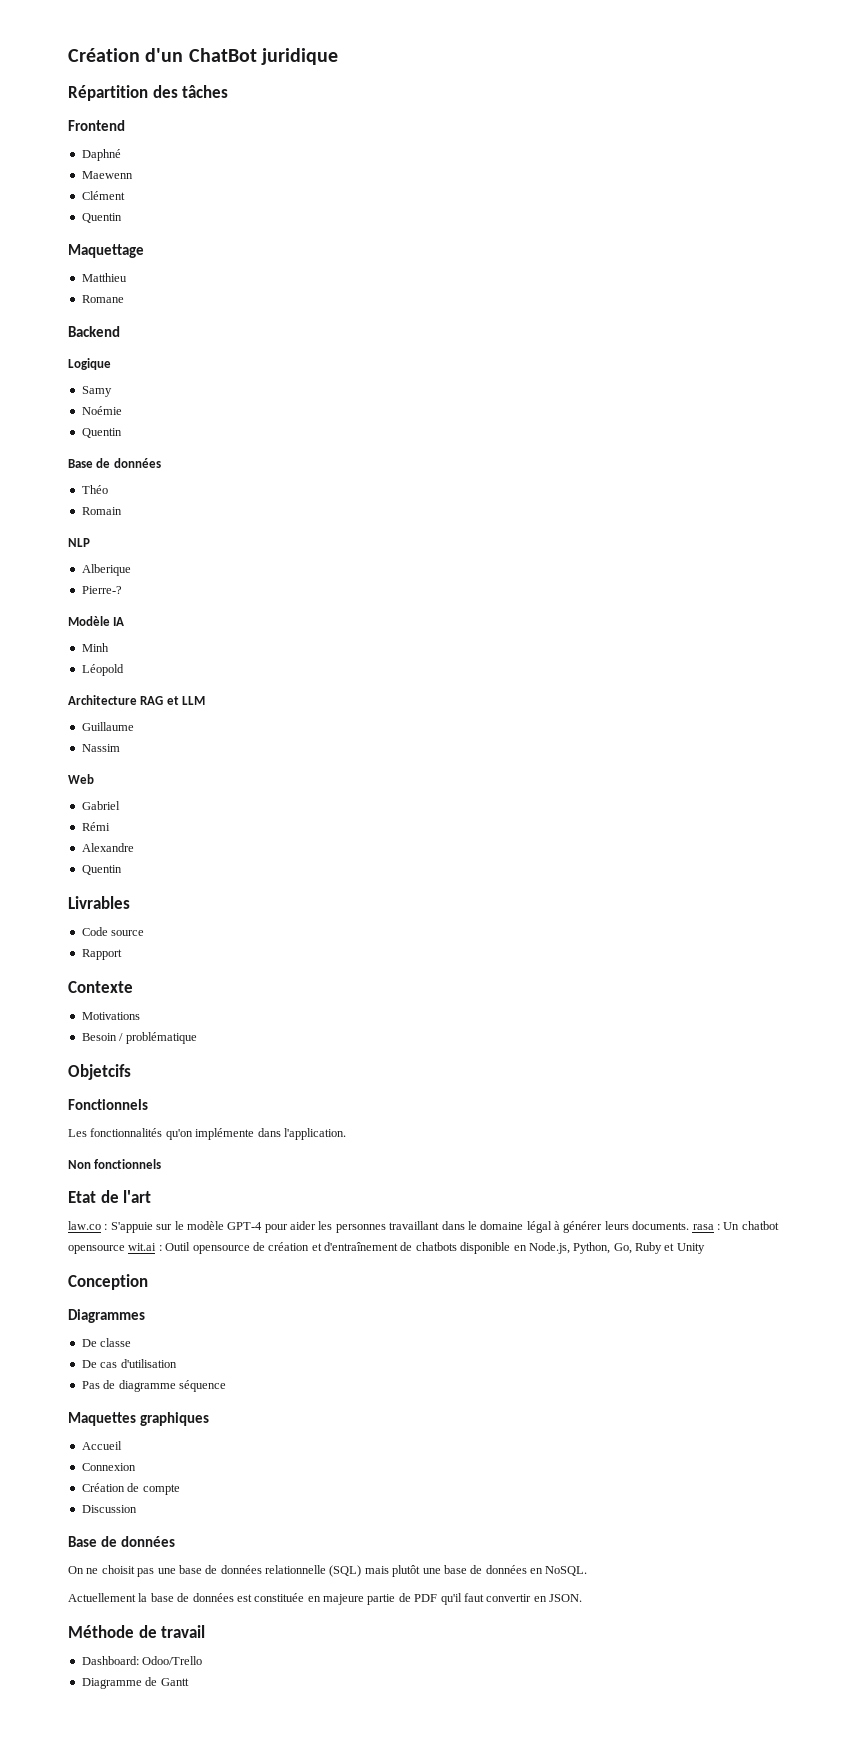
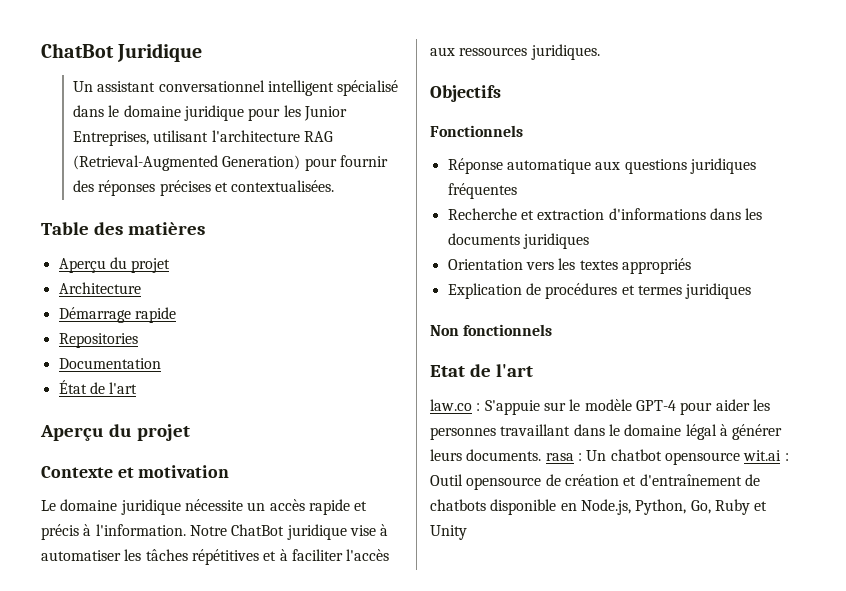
[68,48,338,65] [68,85,229,101] [68,120,125,131] [81,149,121,161] [81,171,133,179] [81,191,125,200] [81,213,122,223] [68,244,144,258] [81,273,127,282] [81,295,124,303] [68,326,120,337] [68,358,111,370] [81,386,112,397] [81,406,122,415] [81,428,122,438] [68,458,161,468] [81,485,108,494] [81,507,122,515] [68,538,90,547] [81,564,131,576] [81,586,122,594] [68,616,125,626] [81,643,109,652] [81,664,124,676] [68,695,206,705] [81,722,134,731] [81,744,120,752] [68,774,94,784] [81,801,120,810] [81,822,110,831] [81,843,134,852] [81,865,122,875] [68,896,130,909] [81,927,145,936] [81,949,122,960] [68,981,133,993] [81,1012,140,1020] [81,1032,197,1044] [68,1064,131,1080] [68,1099,148,1110] [68,1128,346,1140] Création d'un ChatBot juridique // Répartition des tâches // Frontend // Daphné // Maewenn // Clément // Quentin // Maquettage // Matthieu // Romane // Backend // Logique // Samy // Noémie // Quentin // Base de données // Théo // Romain // NLP // Alberique // Pierre-? // Modèle IA // Minh // Léopold // Architecture RAG et LLM // Guillaume // Nassim // Web // Gabriel // Rémi // Alexandre // Quentin // Livrables // Code source // Rapport // Contexte // Motivations // Besoin / problématique // Objetcifs // Fonctionnels // Les fonctionnalités qu'on implémente dans l'application. -> [41,43,203,62] [72,80,399,96] [72,105,347,121] [72,130,333,146] [72,155,388,171] [72,180,335,196] [41,222,205,235] [58,257,171,273] [58,282,141,294] [58,307,176,323] [58,333,138,348] [58,358,161,369] [58,380,138,394] [40,424,190,441] [41,465,230,478] [41,499,368,515] [41,524,389,540] [41,549,390,565] [430,44,600,60] [430,85,501,102] [430,125,523,137] [447,158,756,174] [447,183,517,199] [447,208,763,220] [447,233,589,249] [447,258,691,274] [447,283,752,299] ChatBot Juridique // Un assistant conversationnel intelligent spécialisé dans le domaine juridique pour les Junior Entreprises, utilisant l'architecture RAG (Retrieval-Augmented Generation) pour fournir des réponses précises et contextualisées. // Table des matières // Aperçu du projet // Architecture // Démarrage rapide // Repositories // Documentation // État de l'art // Aperçu du projet // Contexte et motivation // Le domaine juridique nécessite un accès rapide et précis à l'information. Notre ChatBot juridique vise à automatiser les tâches répétitives et à faciliter l'accès aux ressources juridiques. // Objectifs // Fonctionnels // Réponse automatique aux questions juridiques fréquentes // Recherche et extraction d'informations dans les documents juridiques // Orientation vers les textes appropriés // Explication de procédures et termes juridiques
[68,1274,148,1290] [68,1309,145,1323] [81,1338,132,1347] [81,1359,177,1368] [81,1380,226,1392] [68,1412,209,1426] [81,1441,122,1450] [81,1463,136,1471] [81,1483,180,1495] [81,1505,137,1513] [68,1536,175,1547] [68,1565,588,1577] [68,1593,582,1605] [68,1625,206,1638] [81,1656,203,1665] [81,1677,189,1689] // Conception // Diagrammes // De classe // De cas d'utilisation // Pas de diagramme séquence // Maquettes graphiques // Accueil // Connexion // Création de compte // Discussion // Base de données // On ne choisit pas une base de données relationnelle (SQL) mais plutôt une base de données en NoSQL. // Actuellement la base de données est constituée en majeure partie de PDF qu'il faut convertir en JSON. // Méthode de travail // Dashboard: Odoo/Trello // Diagramme de Gantt -> (467, 532) none

